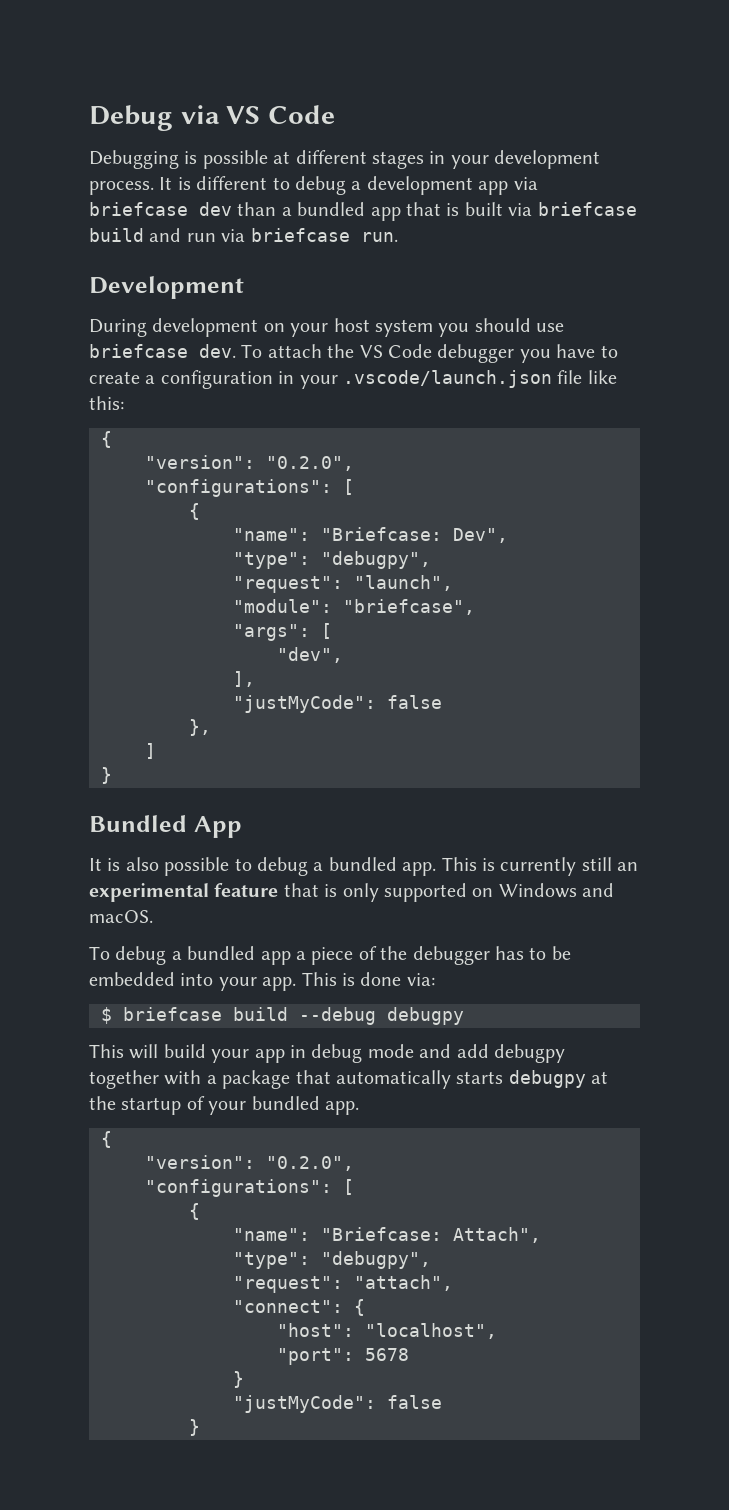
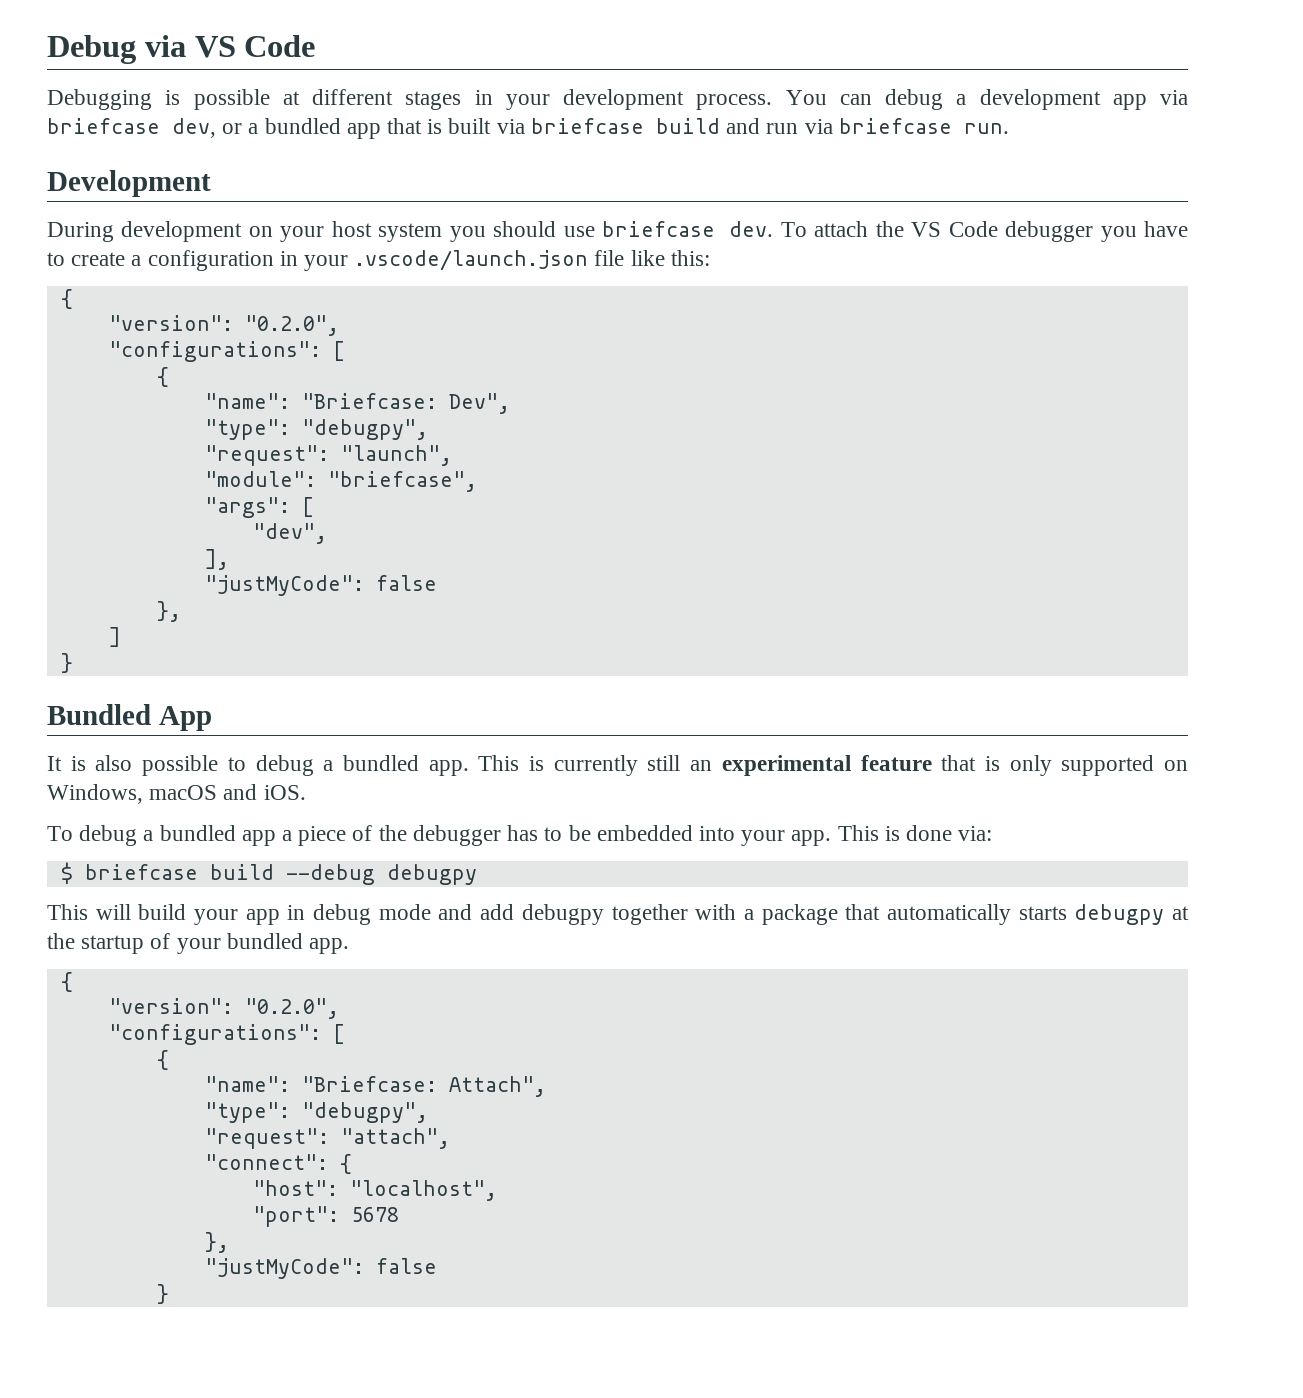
[159,176,290,190] It is different to -> [785,90,872,105] You can
[199,202,277,216] dev than -> [172,118,243,138] dev, or
[498,883,615,898] [89,910,153,923] Windows and macOS. -> [47,784,306,804] Windows, macOS and iOS.
[233,1371,244,1388] } -> [204,1232,229,1253] },

